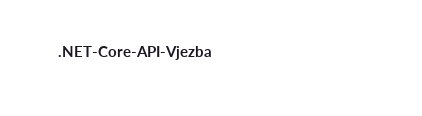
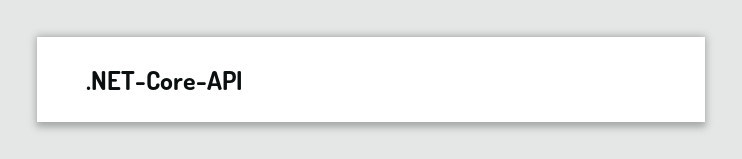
[58,46,212,60] .NET-Core-API-Vjezba -> [86,71,243,90] .NET-Core-API

